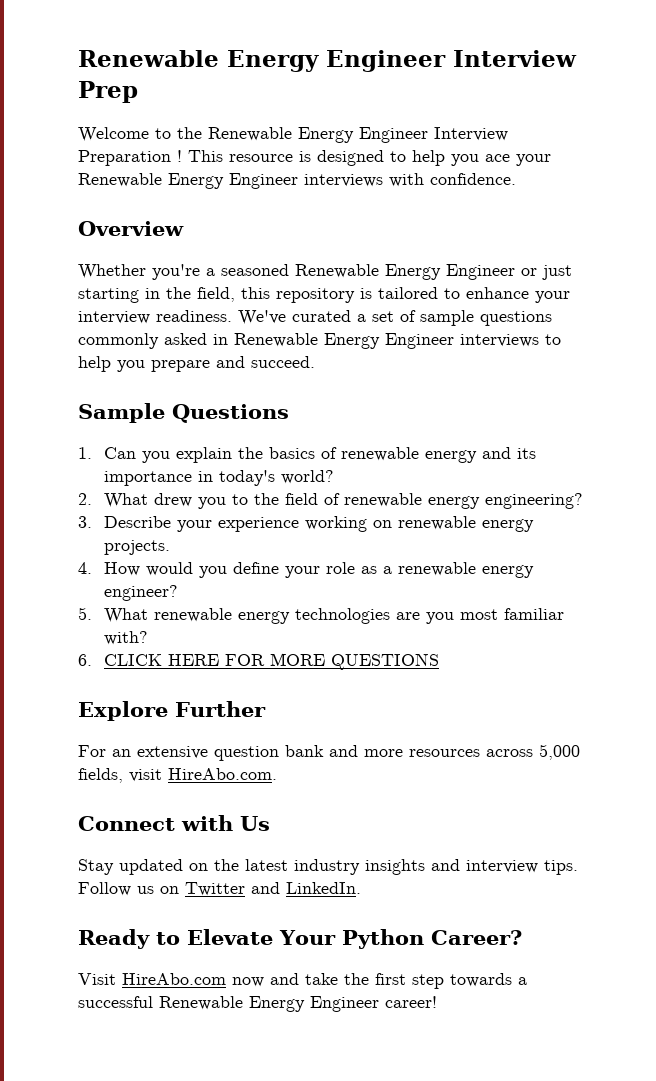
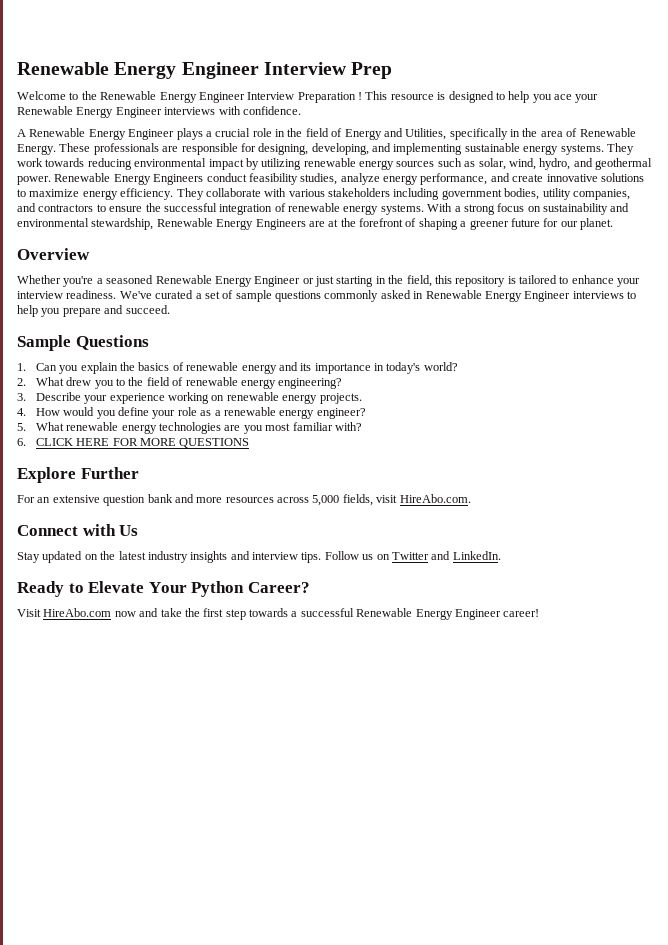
(516, 179) none -> [17,128,636,140] [17,143,634,155] [17,158,652,170] [17,173,644,185] [17,188,630,200] [17,203,630,215] [17,218,613,230] // A Renewable Energy Engineer plays a crucial role in the field of Energy and Utilities, specifically in the area of Renewable Energy. These professionals are responsible for designing, developing, and implementing sustainable energy systems. They work towards reducing environmental impact by utilizing renewable energy sources such as solar, wind, hydro, and geothermal power. Renewable Energy Engineers conduct feasibility studies, analyze energy performance, and create innovative solutions to maximize energy efficiency. They collaborate with various stakeholders including government bodies, utility companies, and contractors to ensure the successful integration of renewable energy systems. With a strong focus on sustainability and environmental stewardship, Renewable Energy Engineers are at the forefront of shaping a greener future for our planet.

